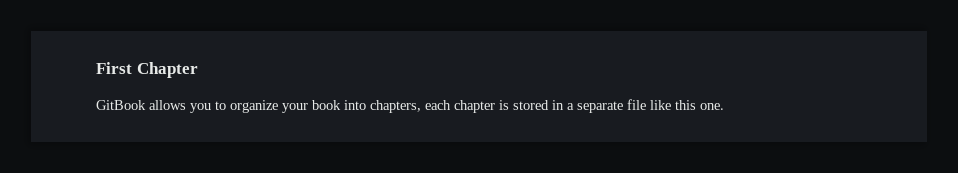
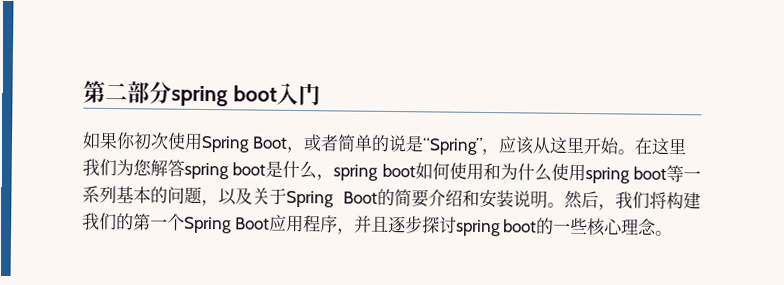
[96,62,198,78] [96,99,724,113] First Chapter // GitBook allows you to organize your book into chapters, each chapter is stored in a separate file like this one. -> [83,80,321,107] [82,131,687,156] [82,158,702,184] [82,185,701,211] [82,212,674,237] 第二部分spring boot入门 // 如果你初次使用Spring Boot，或者简单的说是“Spring”，应该从这里开始。在这里我们为您解答spring boot是什么，spring boot如何使用和为什么使用spring boot等一系列基本的问题，以及关于Spring Boot的简要介绍和安装说明。然后，我们将构建我们的第一个Spring Boot应用程序，并且逐步探讨spring boot的一些核心理念。

